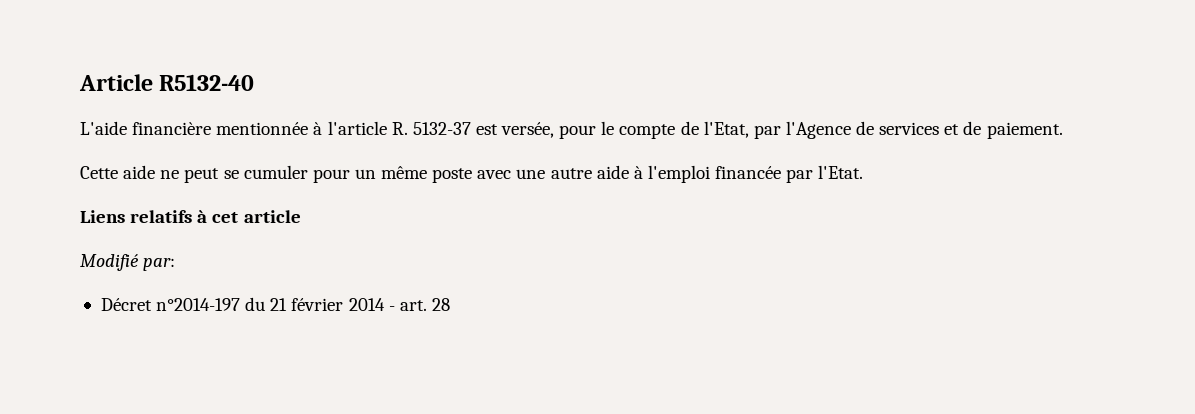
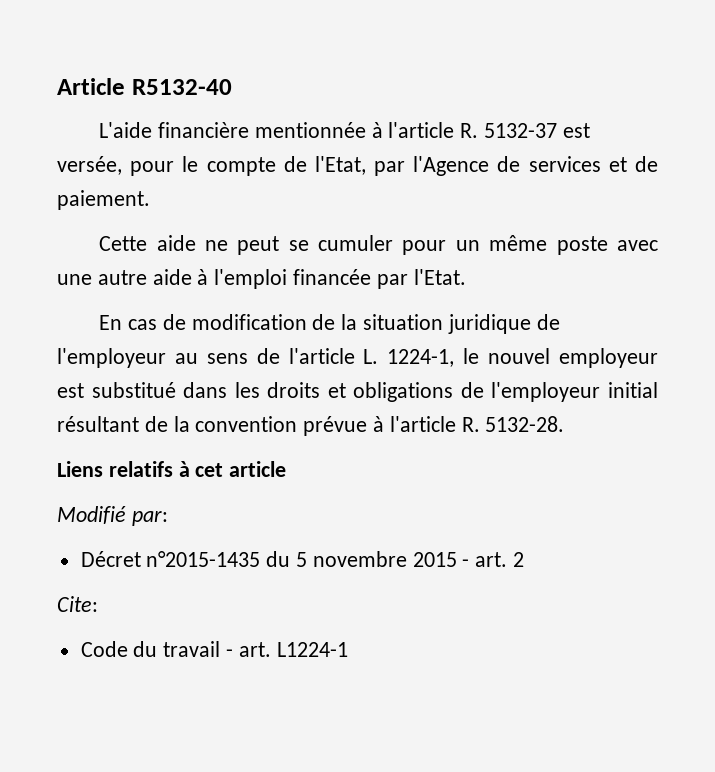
(864, 172) none -> [99,314,560,334] [57,348,659,368] [57,382,658,402] [57,416,565,436] // En cas de modification de la situation juridique de l'employeur au sens de l'article L. 1224-1, le nouvel employeur est substitué dans les droits et obligations de l'employeur initial résultant de la convention prévue à l'article R. 5132-28.
[156,297,450,311] n°2014-197 du 21 février 2014 - art. 28 -> [146,551,525,567] [57,596,98,612] [80,641,348,657] n°2015-1435 du 5 novembre 2015 - art. 2 // Cite: // Code du travail - art. L1224-1

